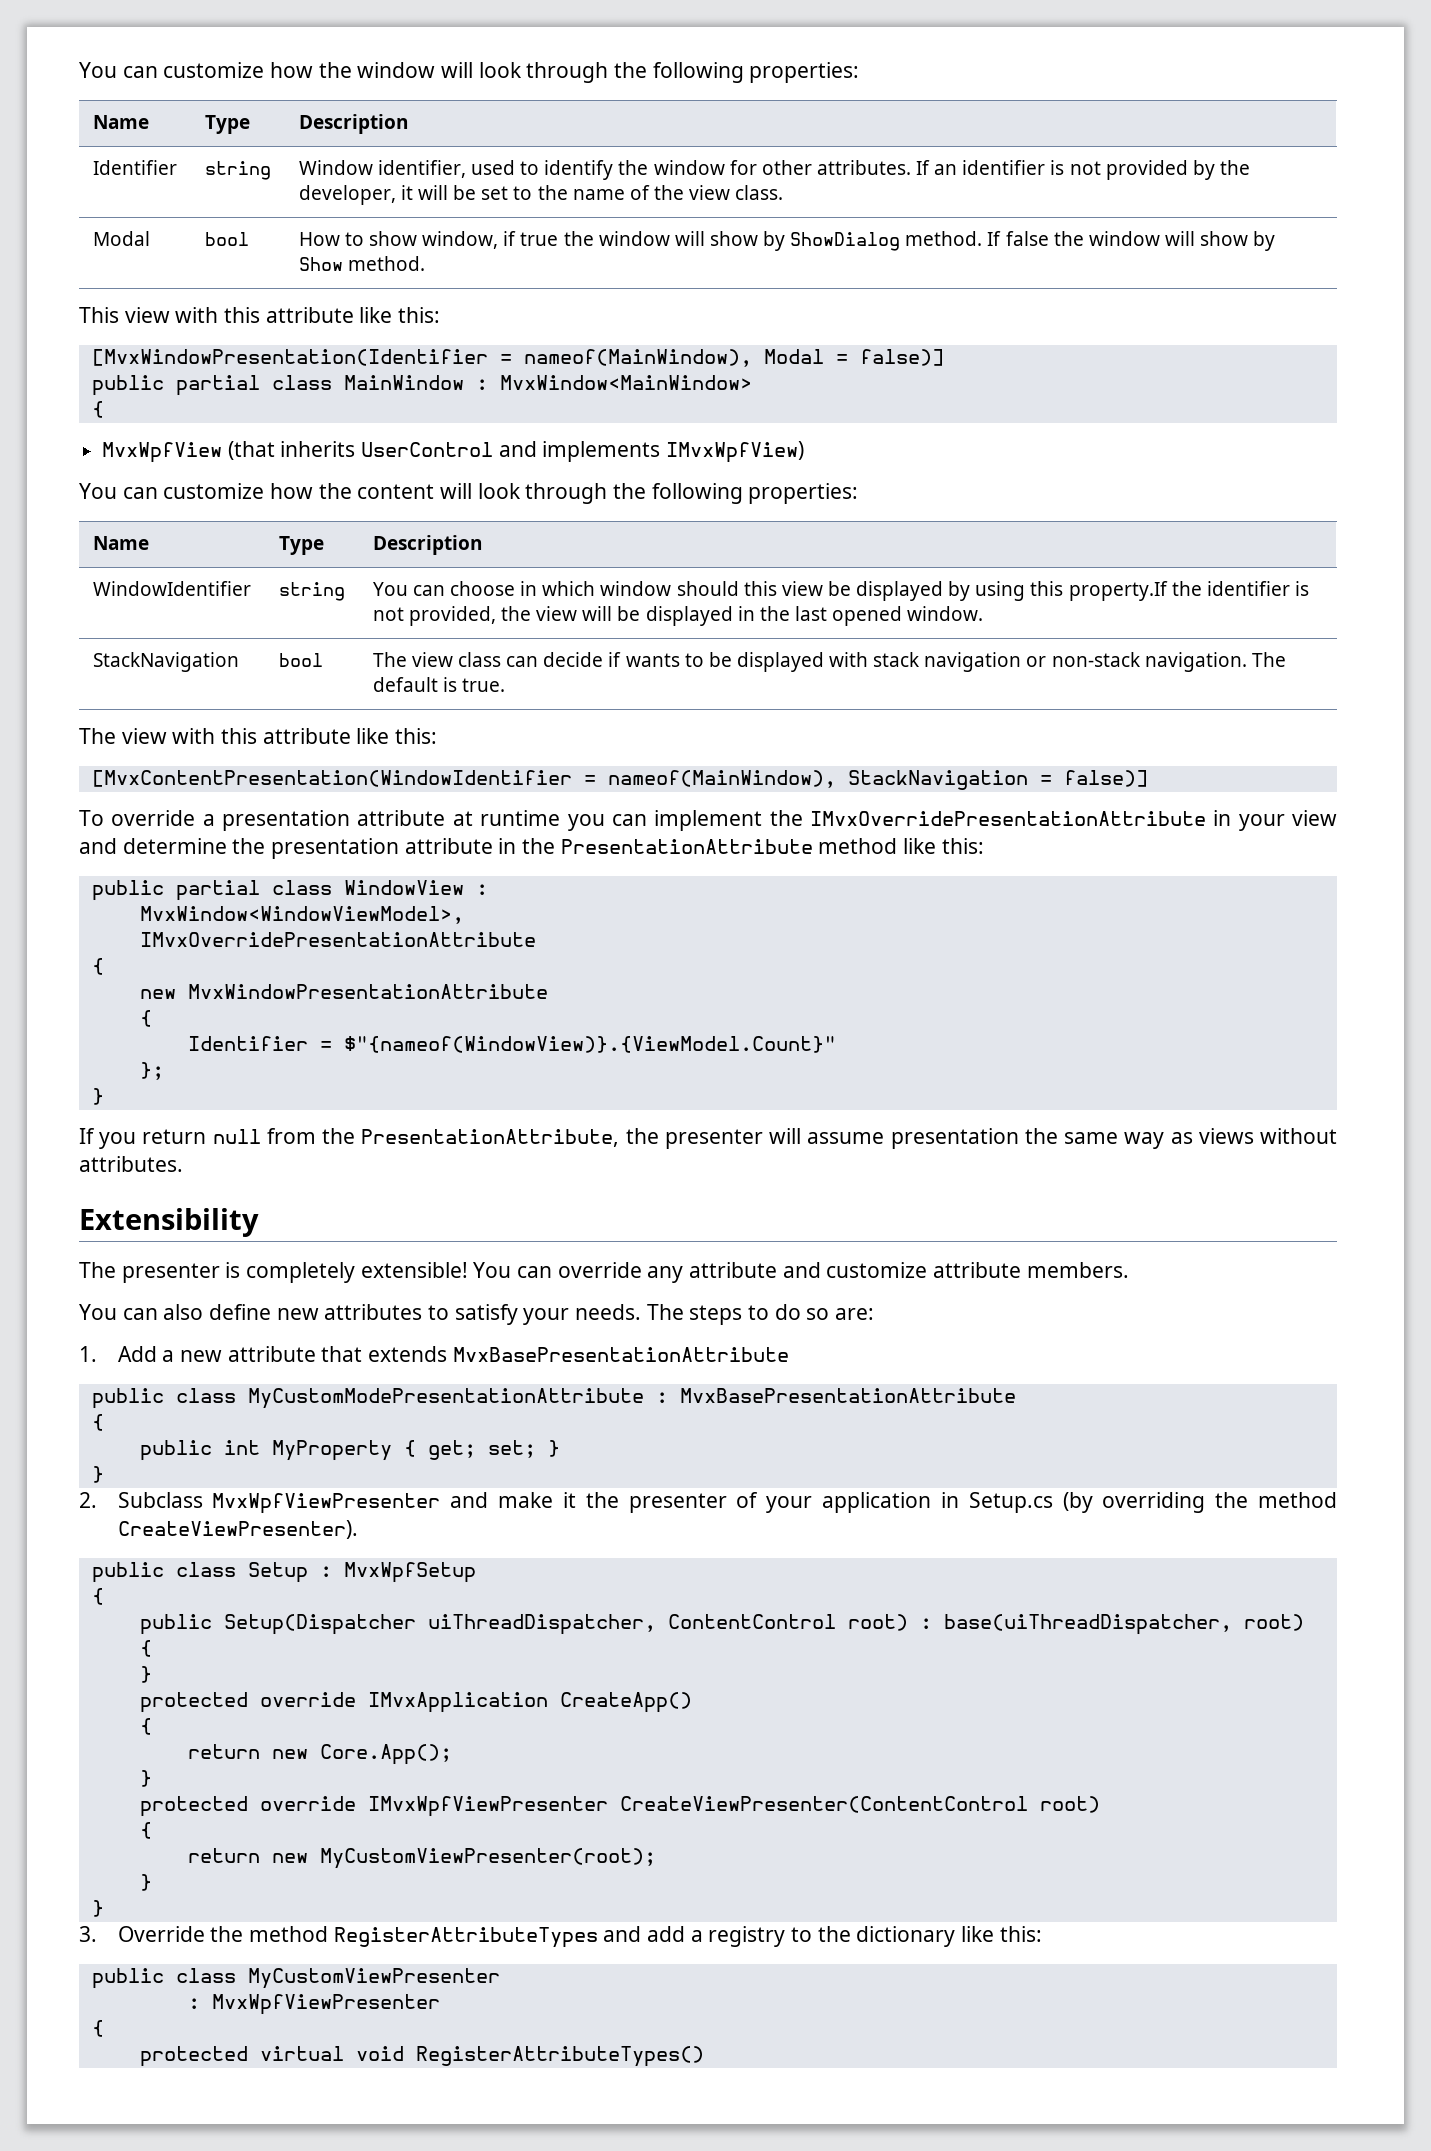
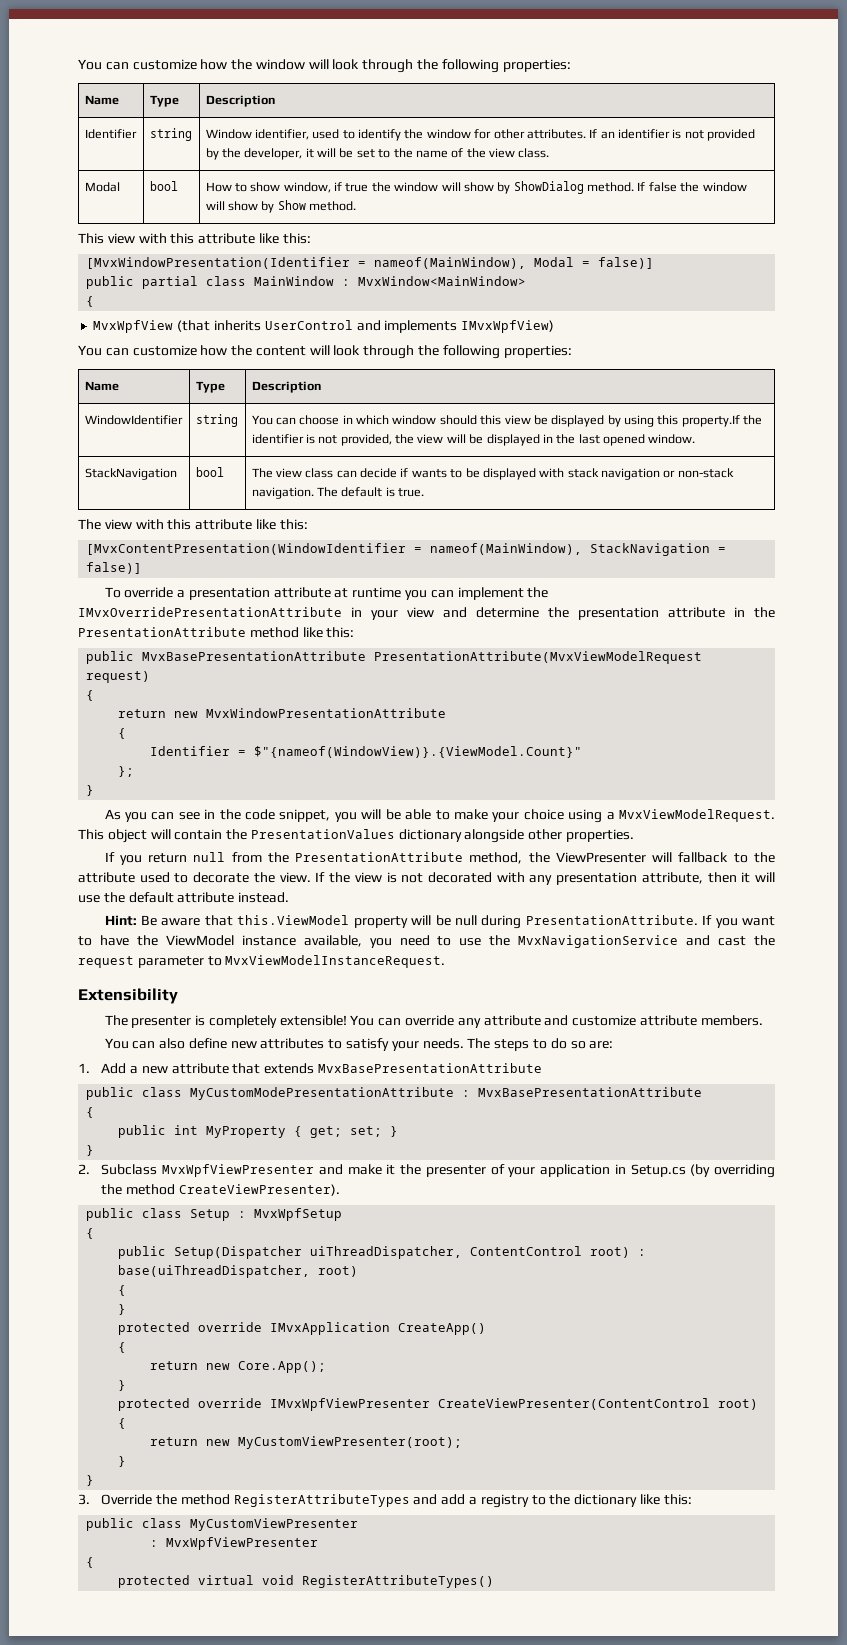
[175,880,488,901] [139,906,464,924] [139,932,536,947] [91,958,104,975] partial class WindowView : // MvxWindow<WindowViewModel>, // IMvxOverridePresentationAttribute // { // -> [142,651,703,664] [86,671,151,683] [86,690,95,701] [118,709,167,718] MvxBasePresentationAttribute PresentationAttribute(MvxViewModelRequest request) // { // return
(104, 1096) none -> [104,809,776,823] [78,829,635,843] // As you can see in the code snippet, you will be able to make your choice using a MvxViewModelRequest. This object will contain the PresentationValues dictionary alongside other properties.
[361,1128,1337,1149] [79,1156,183,1172] PresentationAttribute, the presenter will assume presentation the same way as views without attributes. -> [295,852,775,864] [78,872,775,885] [78,892,290,903] [104,915,775,929] [78,935,776,948] [78,955,446,968] PresentationAttribute method, the ViewPresenter will fallback to the attribute used to decorate the view. If the view is not decorated with any presentation attribute, then it will use the default attribute instead. // Hint: Be aware that this.ViewModel property will be null during PresentationAttribute. If you want to have the ViewModel instance available, you need to use the MvxNavigationService and cast the request parameter to MvxViewModelInstanceRequest.

